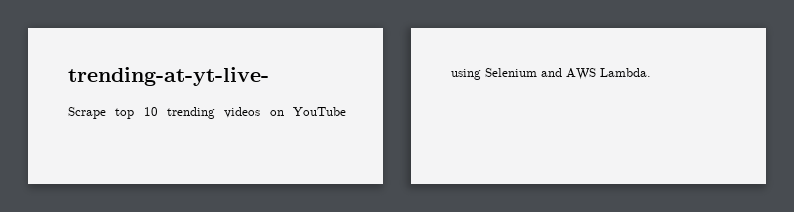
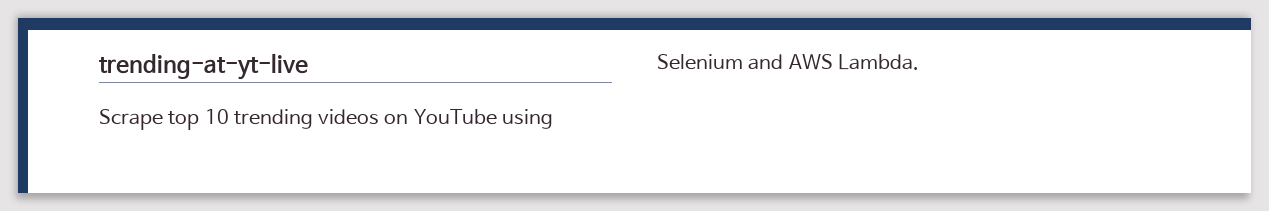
[68,67,269,86] trending-at-yt-live- -> [99,53,308,80] trending-at-yt-live

